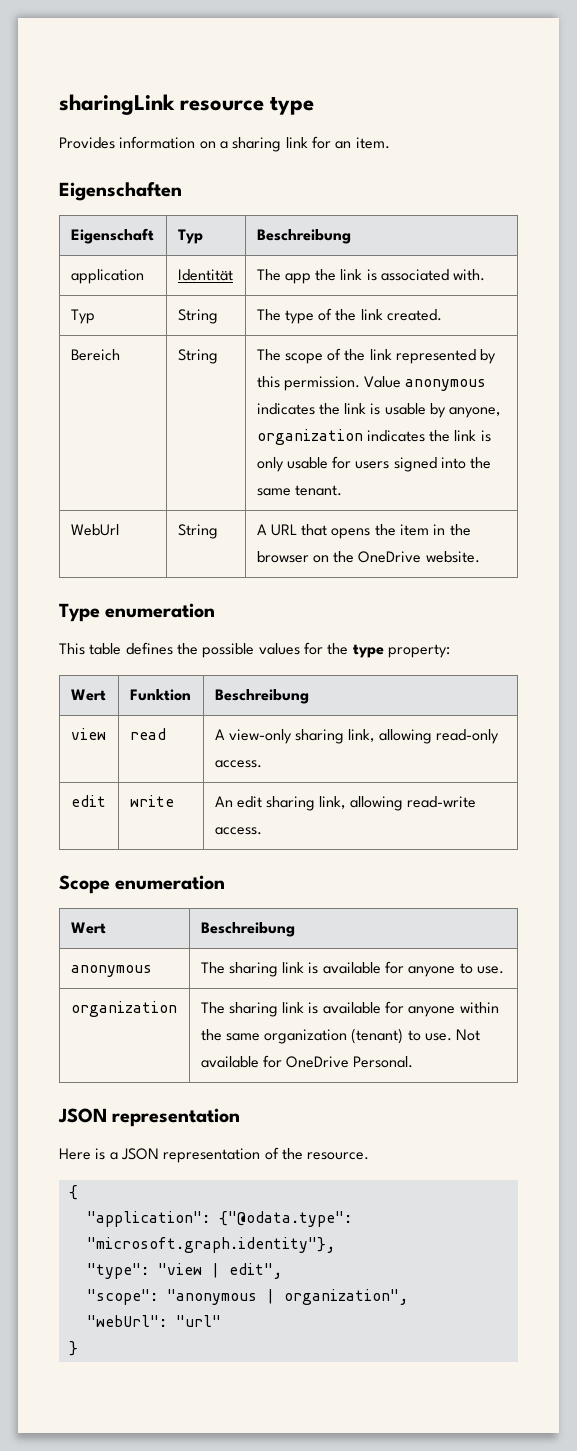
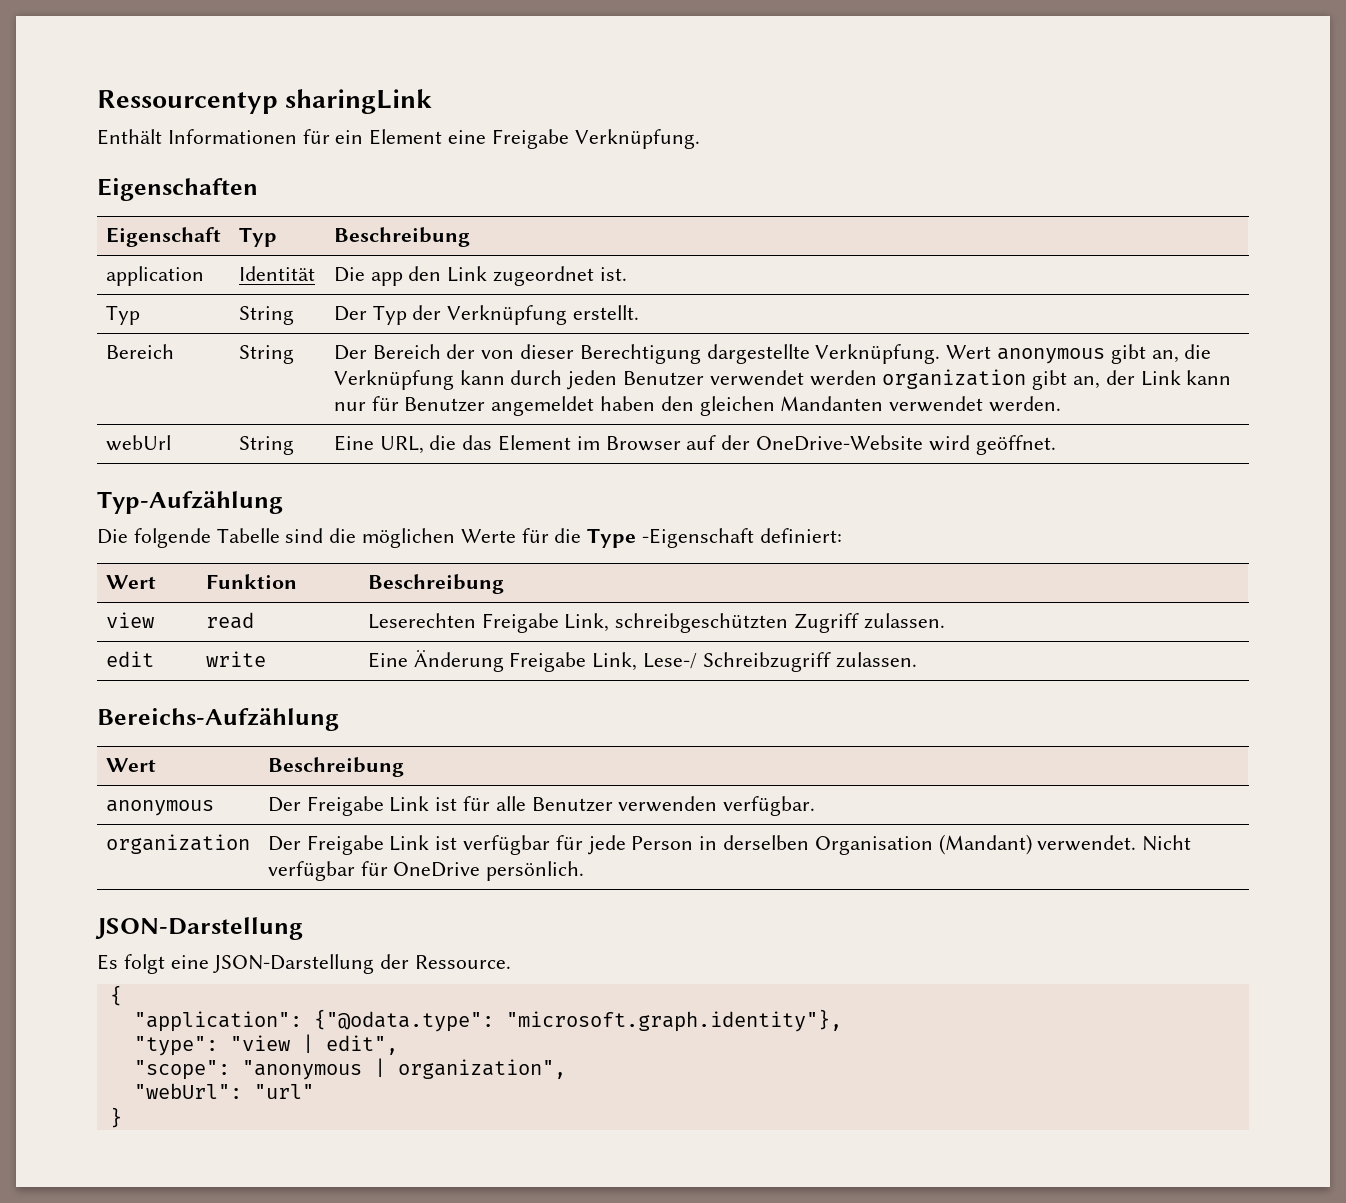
(59, 104) none -> [97,90,278,114] Ressourcentyp
[180,96,315,115] [59,136,390,152] resource type // Provides information on a sharing link for an item. -> [97,129,700,149] // Enthält Informationen für ein Element eine Freigabe Verknüpfung.
[256,269,486,284] [70,309,95,324] [177,309,218,324] [256,308,443,324] [70,349,120,361] [177,349,218,364] [256,348,497,364] [256,376,487,391] [256,403,501,418] [256,429,491,445] [256,456,492,472] [256,485,342,496] [70,524,119,536] [177,524,218,539] [256,524,471,539] [256,551,480,563] [59,603,216,622] [59,642,450,658] The app the link is associated with. // Typ | String | The type of the link created. // Bereich | String | The scope of the link represented by this permission. Value anonymous indicates the link is usable by anyone, organization indicates the link is only usable for users signed into the same tenant. // WebUrl | String | A URL that opens the item in the browser on the OneDrive website. // Type enumeration // This table defines the possible values for the type property: -> [333,266,627,286] [105,305,140,325] [238,306,294,325] [333,305,640,325] [105,344,174,359] [238,345,294,364] [333,344,1212,364] [333,369,1232,390] [333,396,1062,416] [105,435,171,451] [238,436,294,455] [333,435,1056,455] [97,491,283,514] [97,528,842,548] Die app den Link zugeordnet ist. // Typ | String | Der Typ der Verknüpfung erstellt. // Bereich | String | Der Bereich der von dieser Berechtigung dargestellte Verknüpfung. Wert anonymous gibt an, die Verknüpfung kann durch jeden Benutzer verwendet werden organization gibt an, der Link kann nur für Benutzer angemeldet haben den gleichen Mandanten verwendet werden. // webUrl | String | Eine URL, die das Element im Browser auf der OneDrive-Website wird geöffnet. // Typ-Aufzählung // Die folgende Tabelle sind die möglichen Werte für die Type -Eigenschaft definiert:
[214,729,500,744] [214,760,262,768] [70,795,106,807] [129,795,174,807] [214,796,477,811] [214,827,262,835] [59,875,226,894] [70,922,106,934] [200,922,295,937] [70,965,152,977] [200,961,505,977] [70,1001,177,1017] [200,1001,499,1017] [200,1028,481,1044] [200,1055,414,1068] [58,1108,241,1127] [59,1147,370,1163] A view-only sharing link, allowing read-only access. // edit | write | An edit sharing link, allowing read-write access. // Scope enumeration // Wert | Beschreibung // anonymous | The sharing link is available for anyone to use. // organization | The sharing link is available for anyone within the same organization (tenant) to use. Not available for OneDrive Personal. // JSON representation // Here is a JSON representation of the resource. -> [367,613,945,633] [105,651,154,667] [205,651,266,667] [367,650,917,672] [97,708,339,731] [105,758,156,772] [267,757,404,777] [105,800,214,816] [267,796,816,816] [105,834,250,854] [267,834,1192,855] [267,861,585,881] [95,917,303,940] [97,954,512,974] Leserechten Freigabe Link, schreibgeschützten Zugriff zulassen. // edit | write | Eine Änderung Freigabe Link, Lese-/ Schreibzugriff zulassen. // Bereichs-Aufzählung // Wert | Beschreibung // anonymous | Der Freigabe Link ist für alle Benutzer verwenden verfügbar. // organization | Der Freigabe Link ist verfügbar für jede Person in derselben Organisation (Mandant) verwendet. Nicht verfügbar für OneDrive persönlich. // JSON-Darstellung // Es folgt eine JSON-Darstellung der Ressource.

